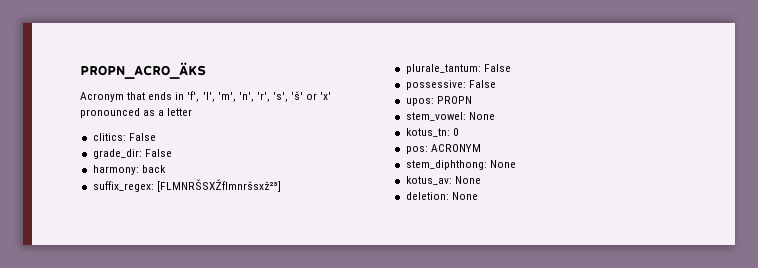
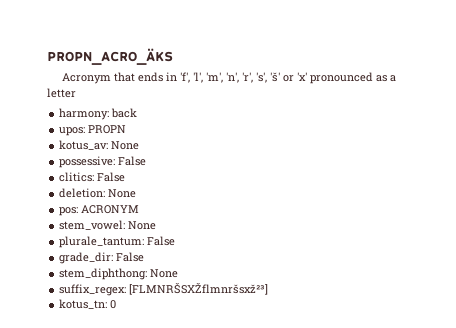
[92,133,126,141] clitics: -> [59,108,138,120] [59,125,127,136] [59,140,140,150] [59,156,147,168] [59,172,126,182] [59,188,137,198] [59,205,140,216] [59,220,157,230] [59,236,145,248] harmony: back // upos: PROPN // kotus_av: None // possessive: False // clitics: False // deletion: None // pos: ACRONYM // stem_vowel: None // plurale_tantum:
[92,165,166,175] harmony: back -> [59,268,179,280] stem_diphthong: None
[405,64,511,74] [405,80,496,90] [405,96,472,106] [405,112,495,121] [405,128,459,137] [405,144,481,154] [405,160,516,170] [405,176,481,185] [405,192,478,200] plurale_tantum: False // possessive: False // upos: PROPN // stem_vowel: None // kotus_tn: 0 // pos: ACRONYM // stem_diphthong: None // kotus_av: None // deletion: None -> [59,299,117,309] kotus_tn: 0

